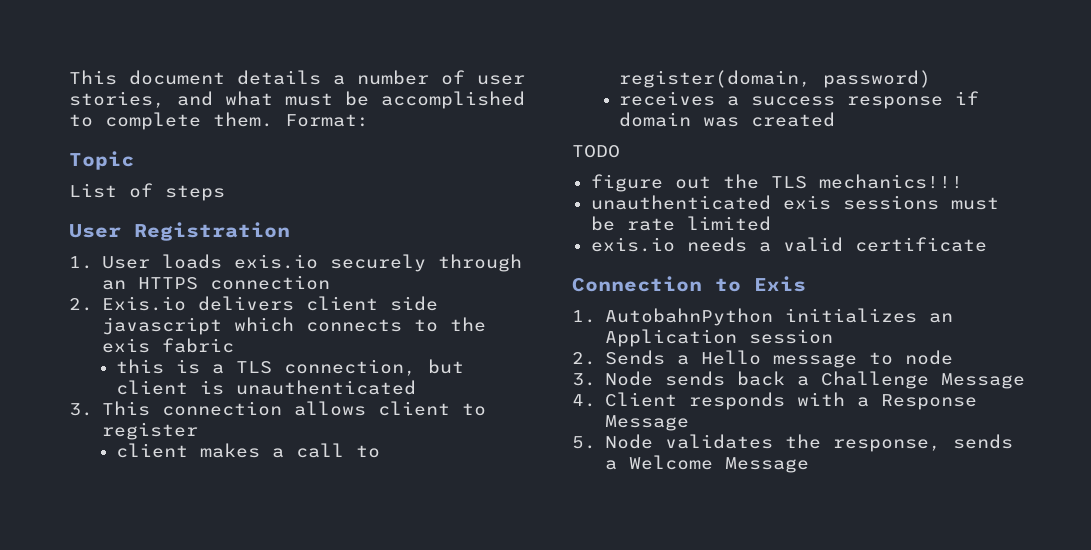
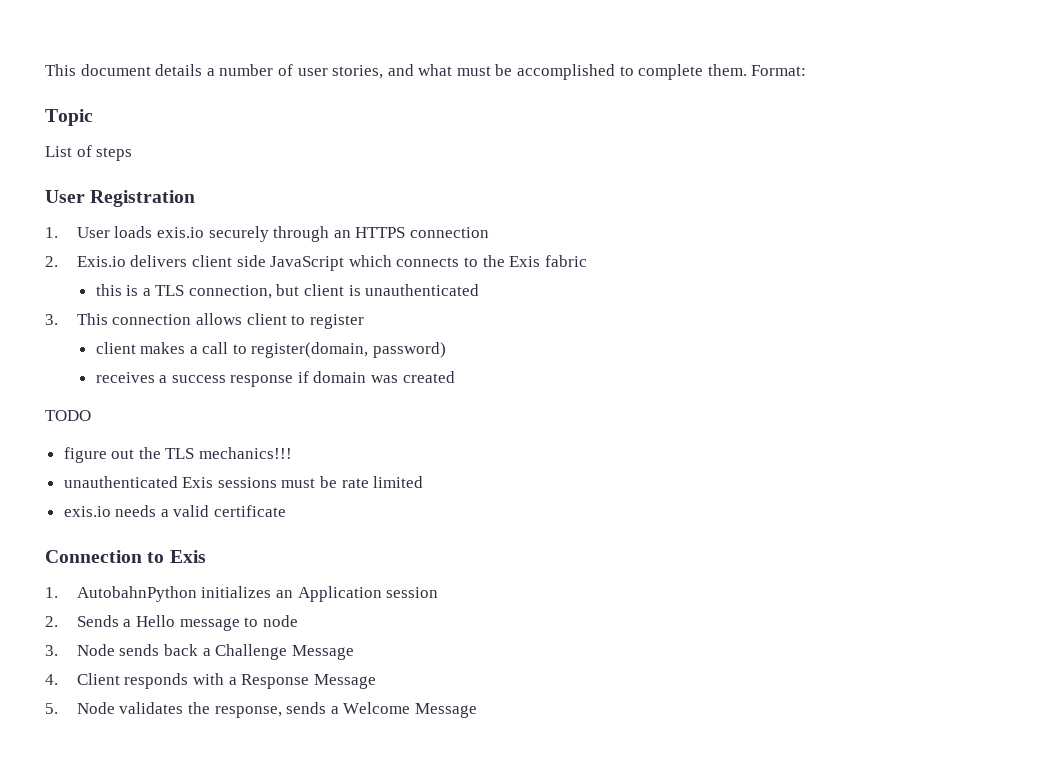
[101,317,222,335] javascript -> [270,256,345,271] JavaScript
[101,338,150,353] exis -> [509,256,541,267] Exis
[782,195,831,210] exis -> [182,477,214,488] Exis

